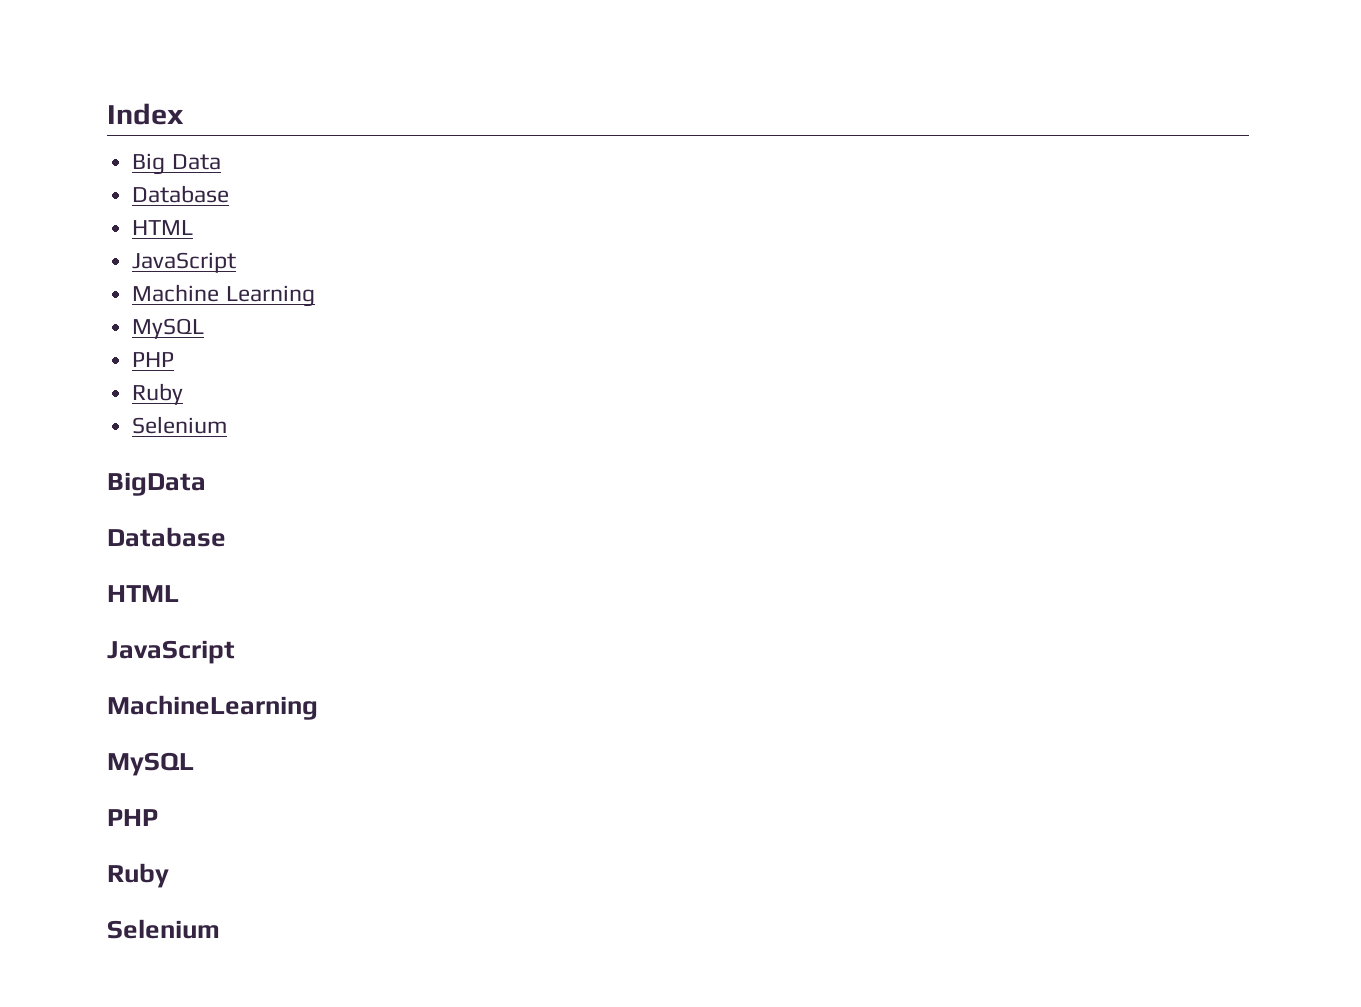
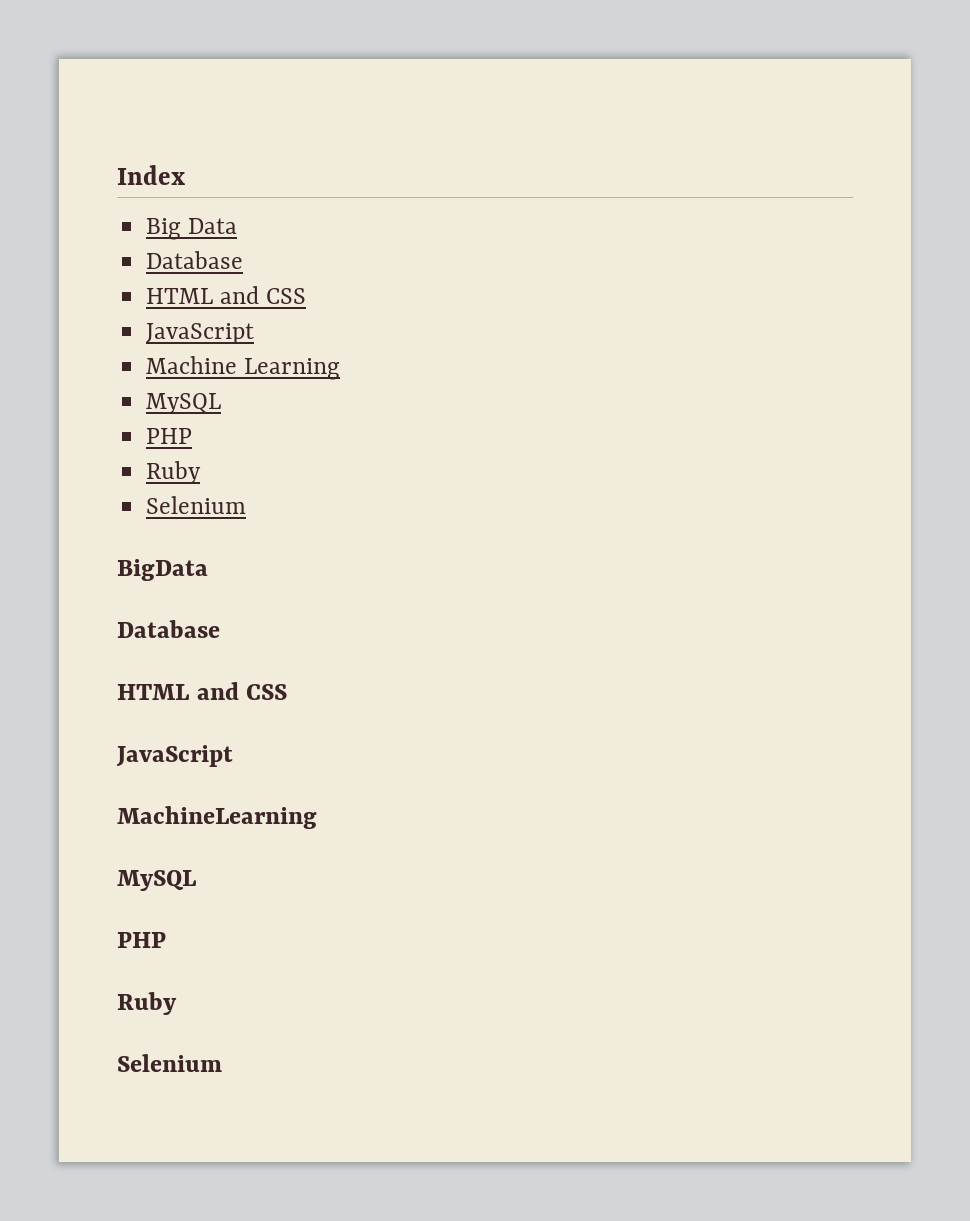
(194, 227) none -> [220,286,307,304] and CSS
(179, 593) none -> [196,682,288,700] and CSS

